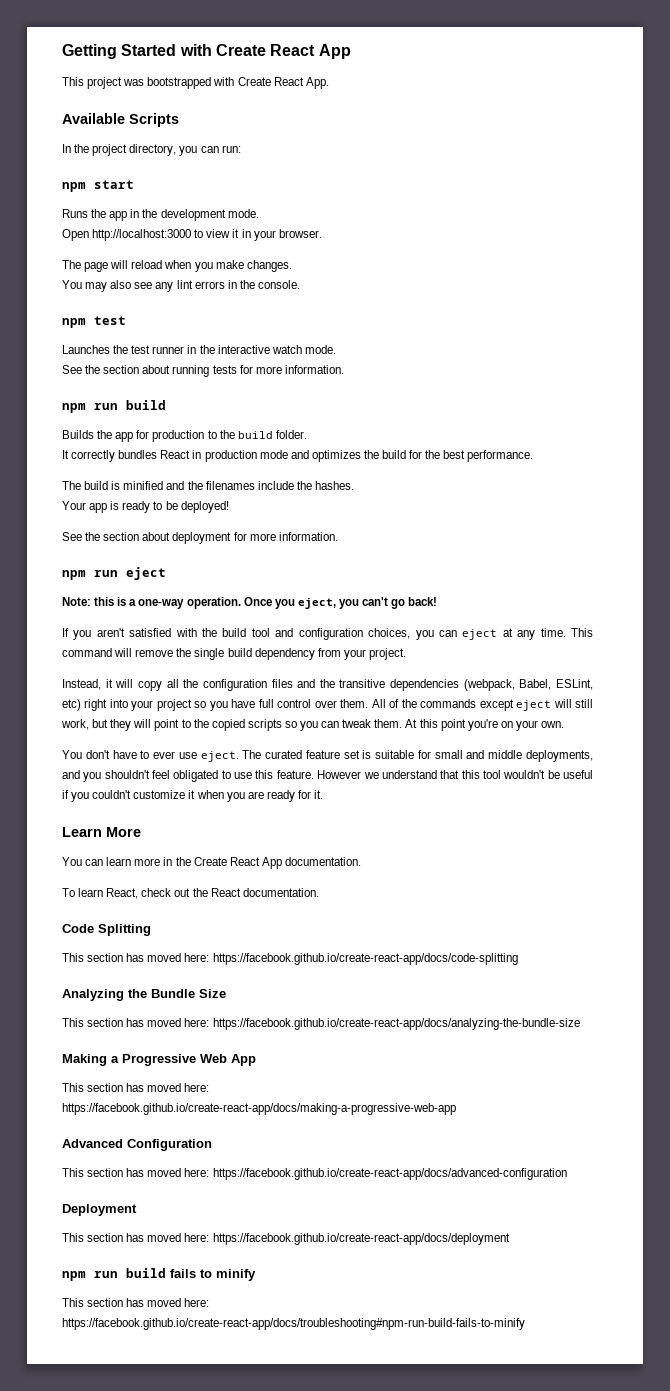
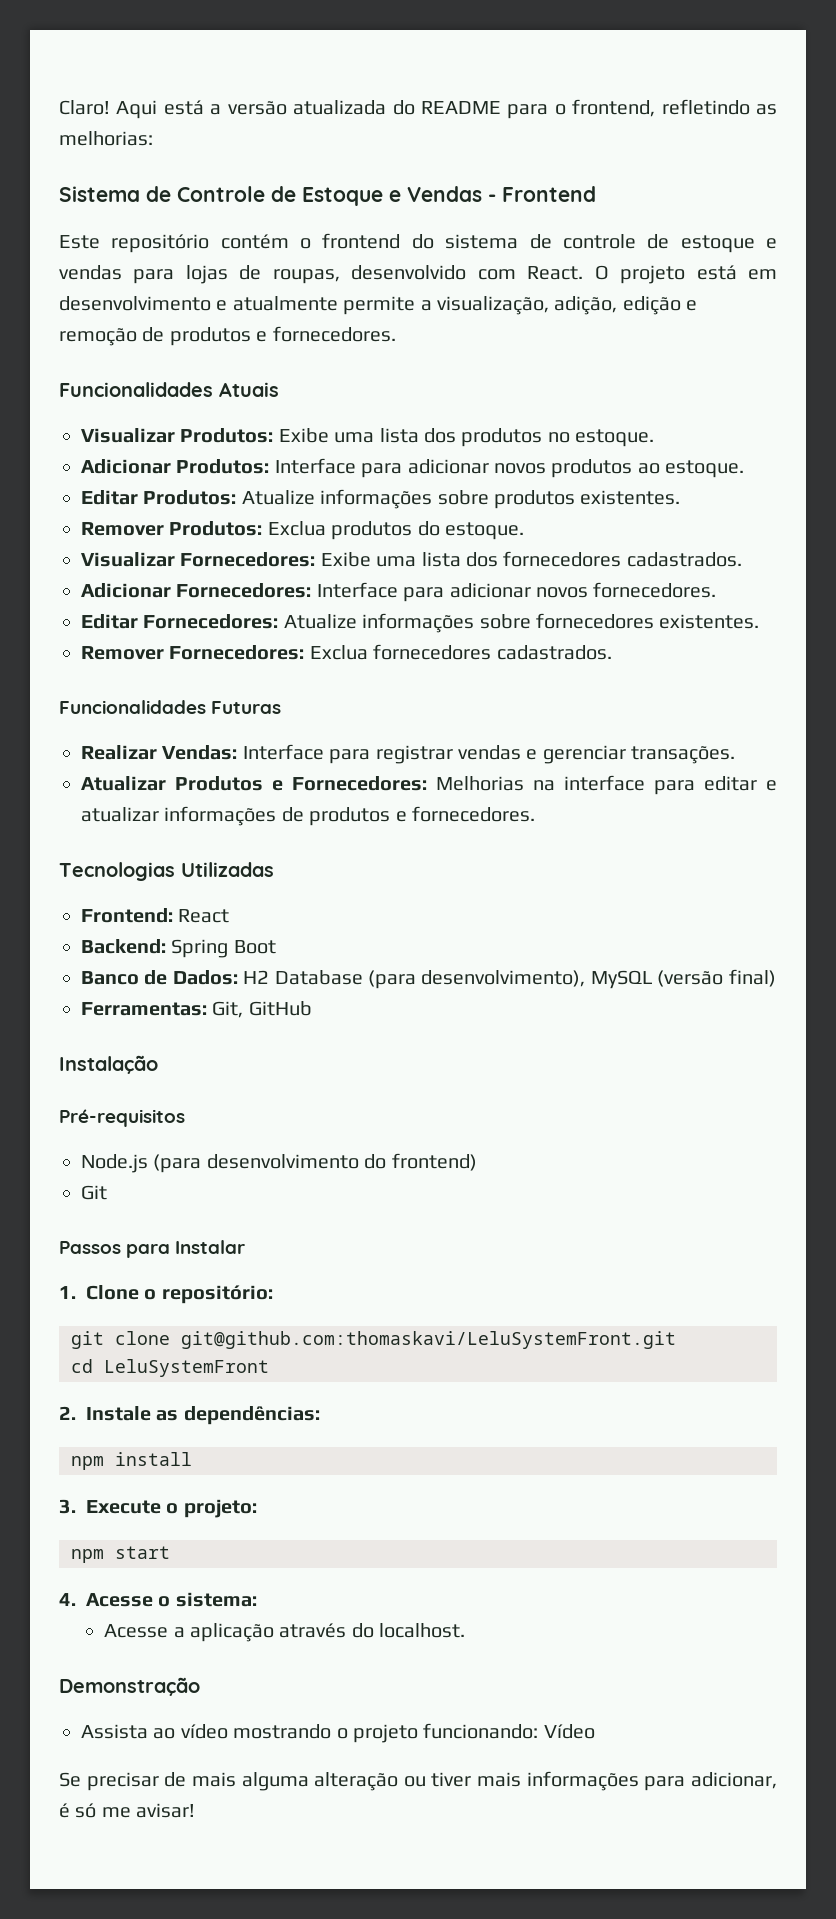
[62,44,351,59] [62,77,329,89] [62,113,179,127] [62,144,241,156] [62,180,134,192] [62,209,259,221] [62,229,322,241] [62,260,292,272] [62,280,300,292] [62,316,126,328] [62,345,336,354] [62,365,344,377] [62,400,166,413] [62,430,307,442] [62,450,534,462] [62,481,354,490] [62,501,229,513] [62,532,338,544] [62,567,166,580] [62,597,438,609] [62,628,594,640] [62,648,406,660] [62,679,594,691] [62,699,593,711] [61,719,565,731] [62,750,593,762] [62,770,594,782] [62,790,324,802] [62,827,141,837] [62,857,361,869] [62,888,319,899] [62,924,151,936] [62,953,518,965] [62,989,226,1001] [62,1018,580,1030] [62,1054,256,1066] [62,1083,210,1092] [62,1103,456,1115] [62,1139,212,1151] [62,1168,567,1180] [62,1204,137,1216] [62,1233,510,1245] [62,1268,256,1281] [62,1298,210,1307] [62,1318,525,1330] Getting Started with Create React App // This project was bootstrapped with Create React App. // Available Scripts // In the project directory, you can run: // npm start // Runs the app in the development mode. // Open http://localhost:3000 to view it in your browser. // The page will reload when you make changes. // You may also see any lint errors in the console. // npm test // Launches the test runner in the interactive watch mode. // See the section about running tests for more information. // npm run build // Builds the app for production to the build folder. // It correctly bundles React in production mode and optimizes the build for the best performance. // The build is minified and the filenames include the hashes. // Your app is ready to be deployed! // See the section about deployment for more information. // npm run eject // Note: this is a one-way operation. Once you eject, you can't go back! // If you aren't satisfied with the build tool and configuration choices, you can eject at any time. This command will remove the single build dependency from your project. // Instead, it will copy all the configuration files and the transitive dependencies (webpack, Babel, ESLint, etc) right into your project so you have full control over them. All of the commands except eject will still work, but they will point to the copied scripts so you can tweak them. At this point you're on your own. // You don't have to ever use eject. The curated feature set is suitable for small and middle deployments, and you shouldn't feel obligated to use this feature. However we understand that this tool wouldn't be useful if you couldn't customize it when you are ready for it. // Learn More // You can learn more in the Create React App documentation. // To learn React, check out the React documentation. // Code Splitting // This section has moved here: https://facebook.github.io/create-react-app/docs/code-splitting // Analyzing the Bundle Size // This section has moved here: https://facebook.github.io/create-react-app/docs/analyzing-the-bundle-size // Making a Progressive Web App // This section has moved here: https://facebook.github.io/create-react-app/docs/making-a-progressive-web-app // Advanced Configuration // This section has moved here: https://facebook.github.io/create-react-app/docs/advanced-configuration // Deployment // This section has moved here: https://facebook.github.io/create-react-app/docs/deployment // npm run build fails to minify // This section has moved here: https://facebook.github.io/create-react-app/docs/troubleshooting#npm-run-build-fails-to-minify -> [59,99,777,119] [59,131,153,146] [59,186,596,206] [59,233,778,253] [59,265,778,284] [59,296,698,315] [59,326,396,346] [59,382,279,397] [81,428,655,447] [81,458,745,478] [81,489,681,509] [81,521,524,540] [81,551,742,567] [81,582,717,602] [81,613,760,633] [81,644,612,660] [59,700,282,714] [81,744,736,764] [81,775,777,795] [81,806,535,826] [59,862,274,881] [81,908,230,923] [81,939,276,958] [81,969,776,989] [81,1001,312,1018] [59,1055,158,1074] [59,1109,185,1127] [81,1153,477,1173] [81,1185,107,1200] [59,1240,246,1258] [59,1285,273,1304] [71,1331,676,1349] [71,1359,269,1377] [59,1406,320,1425] [71,1452,192,1470] [59,1499,257,1518] [71,1546,170,1563] [59,1592,257,1607] [104,1623,466,1642] [59,1677,200,1696] [81,1723,595,1743] [59,1771,777,1791] [59,1803,196,1818] Claro! Aqui está a versão atualizada do README para o frontend, refletindo as melhorias: // Sistema de Controle de Estoque e Vendas - Frontend // Este repositório contém o frontend do sistema de controle de estoque e vendas para lojas de roupas, desenvolvido com React. O projeto está em desenvolvimento e atualmente permite a visualização, adição, edição e remoção de produtos e fornecedores. // Funcionalidades Atuais // Visualizar Produtos: Exibe uma lista dos produtos no estoque. // Adicionar Produtos: Interface para adicionar novos produtos ao estoque. // Editar Produtos: Atualize informações sobre produtos existentes. // Remover Produtos: Exclua produtos do estoque. // Visualizar Fornecedores: Exibe uma lista dos fornecedores cadastrados. // Adicionar Fornecedores: Interface para adicionar novos fornecedores. // Editar Fornecedores: Atualize informações sobre fornecedores existentes. // Remover Fornecedores: Exclua fornecedores cadastrados. // Funcionalidades Futuras // Realizar Vendas: Interface para registrar vendas e gerenciar transações. // Atualizar Produtos e Fornecedores: Melhorias na interface para editar e atualizar informações de produtos e fornecedores. // Tecnologias Utilizadas // Frontend: React // Backend: Spring Boot // Banco de Dados: H2 Database (para desenvolvimento), MySQL (versão final) // Ferramentas: Git, GitHub // Instalação // Pré-requisitos // Node.js (para desenvolvimento do frontend) // Git // Passos para Instalar // 1. Clone o repositório: // git clone git@github.com:thomaskavi/LeluSystemFront.git // cd LeluSystemFront // 2. Instale as dependências: // npm install // 3. Execute o projeto: // npm start // 4. Acesse o sistema: // Acesse a aplicação através do localhost. // Demonstração // Assista ao vídeo mostrando o projeto funcionando: Vídeo // Se precisar de mais alguma alteração ou tiver mais informações para adicionar, é só me avisar!

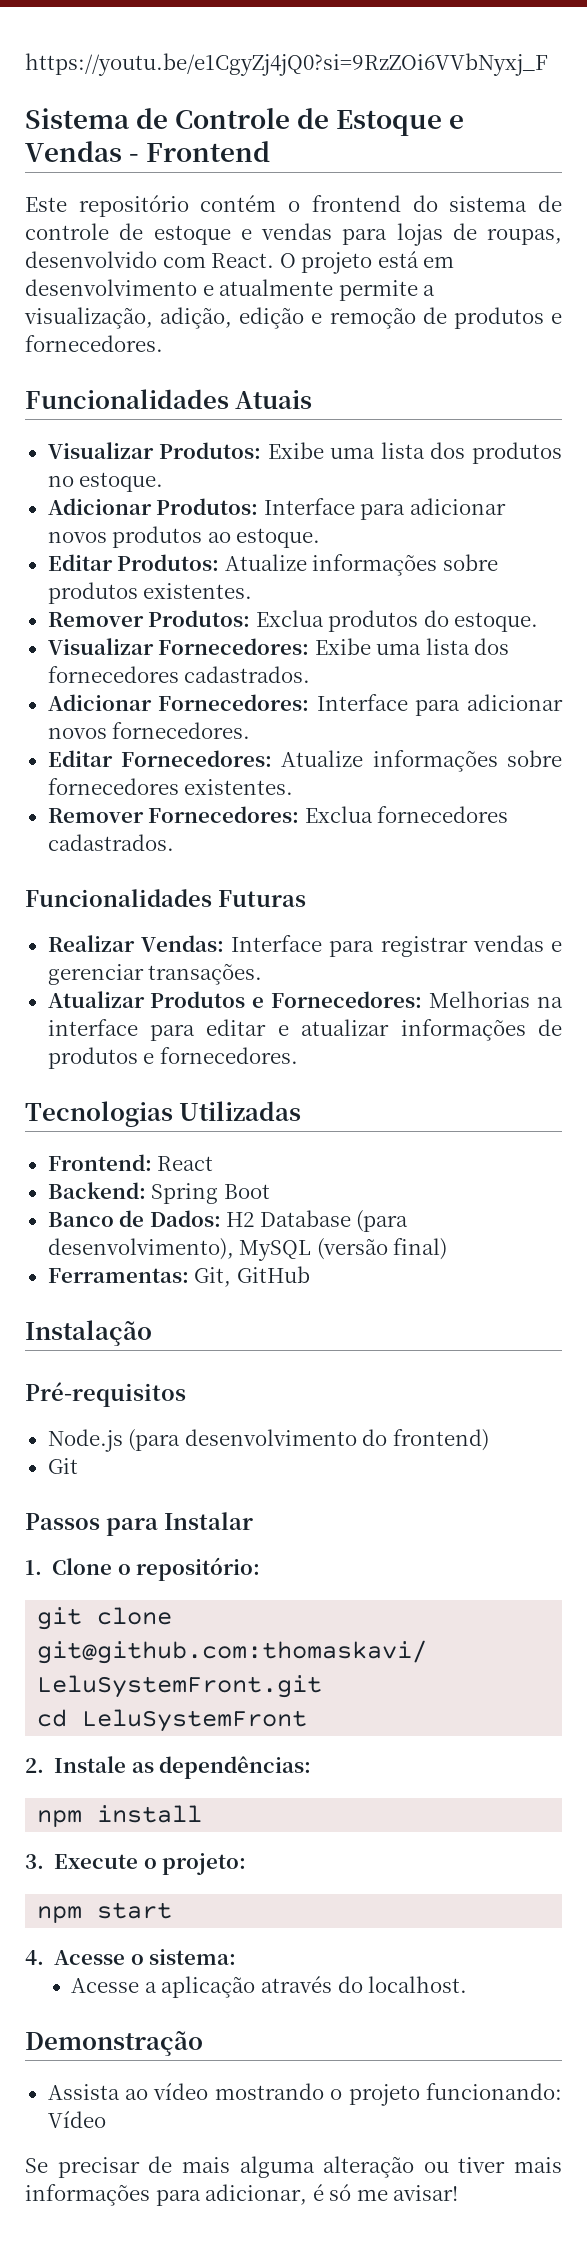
[59,99,777,119] [59,131,153,146] Claro! Aqui está a versão atualizada do README para o frontend, refletindo as melhorias: -> [25,53,548,76] https://youtu.be/e1CgyZj4jQ0?si=9RzZOi6VVbNyxj_F

